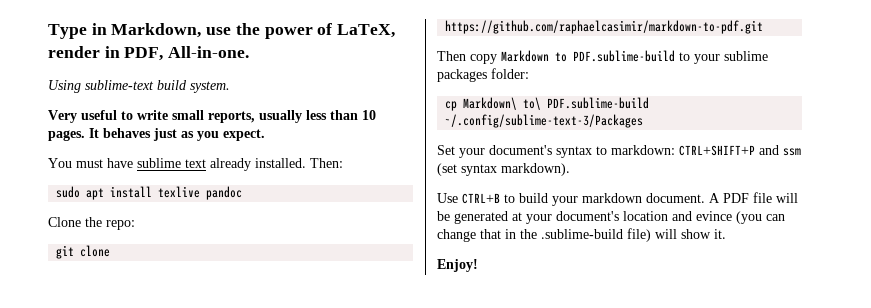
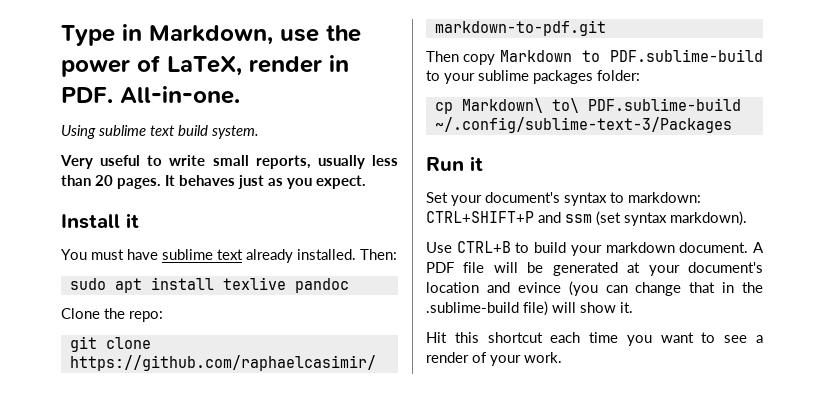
[124,47,164,61] PDF, -> [61,87,113,103] PDF.
[85,80,154,90] sublime-text -> [99,125,175,136] sublime text
[362,110,376,120] 10 -> [95,175,113,186] 20
(265, 135) none -> [61,213,139,229] // Install it
(644, 121) none -> [426,156,483,171] // Run it
[437,259,478,272] Enjoy! -> [426,332,763,346] [426,352,562,366] Hit this shortcut each time you want to see a render of your work.

